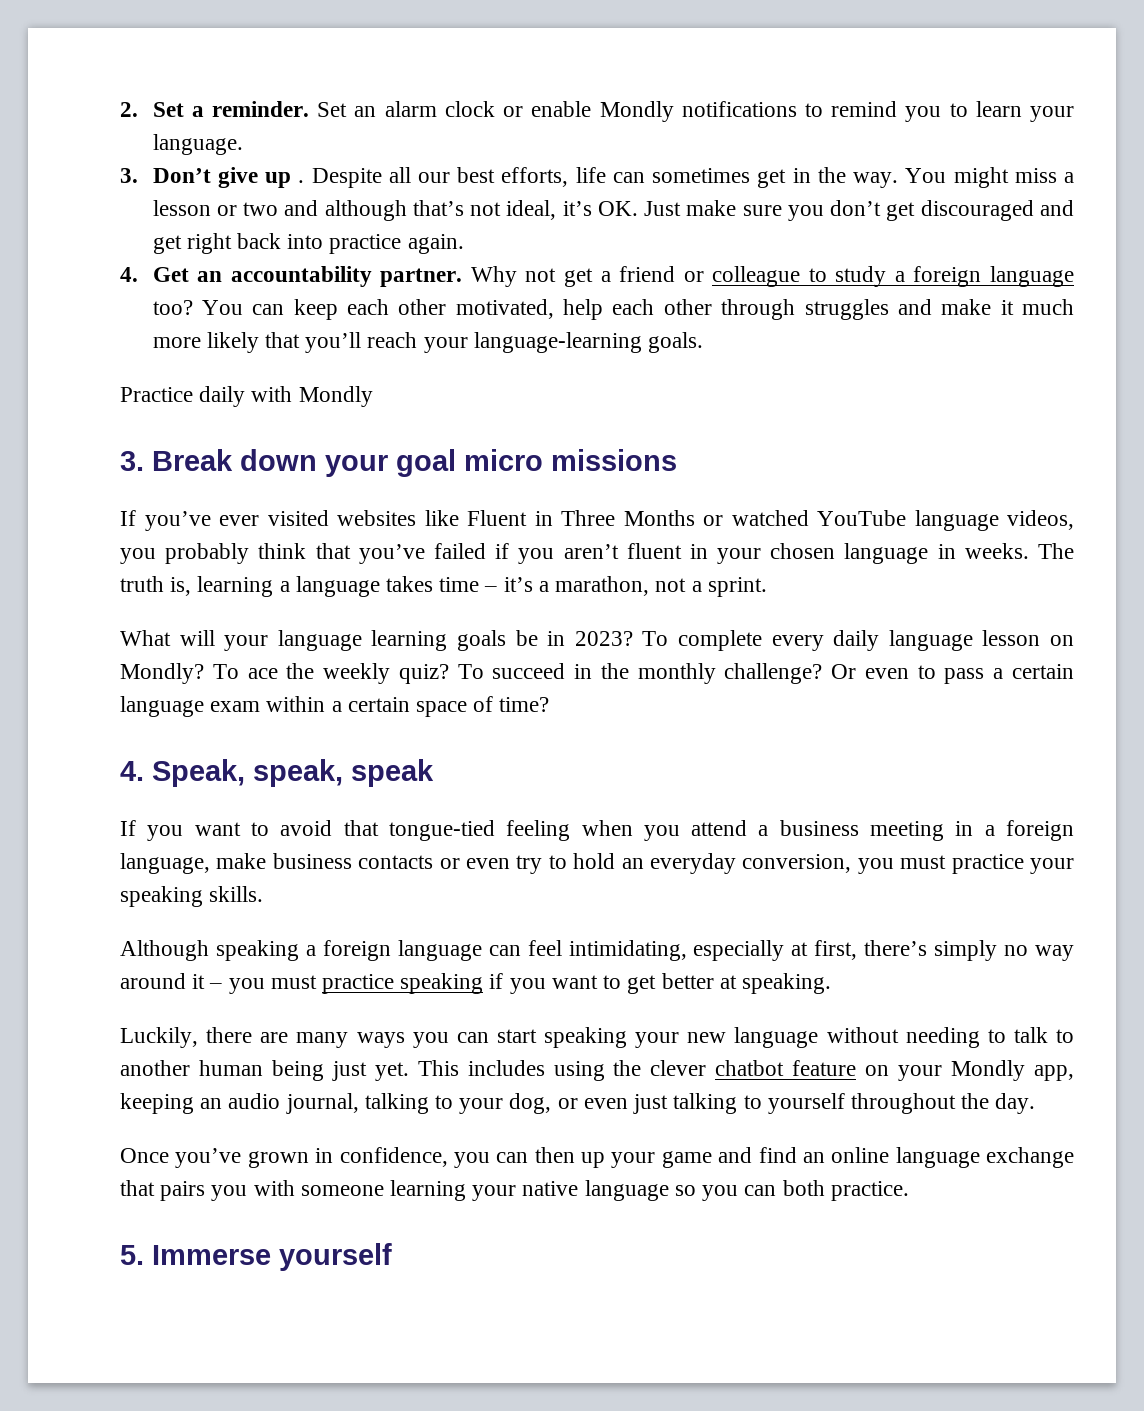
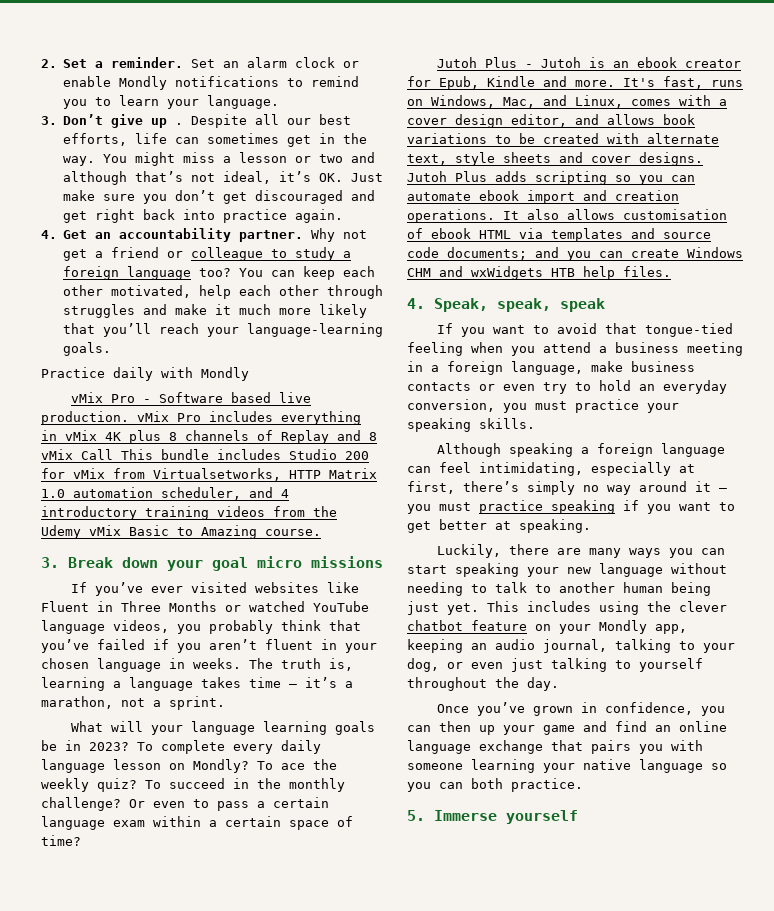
(373, 396) none -> [71,392,312,403] [41,411,361,425] [41,430,377,444] [41,449,369,460] [41,468,377,481] [41,487,289,500] [41,506,337,520] [41,525,321,539] // vMix Pro - Software based live production. vMix Pro includes everything in vMix 4K plus 8 channels of Replay and 8 vMix Call This bundle includes Studio 200 for vMix from Virtualsetworks, HTTP Matrix 1.0 automation scheduler, and 4 introductory training videos from the Udemy vMix Basic to Amazing course.
(550, 704) none -> [437,57,742,68] [407,76,743,90] [407,95,727,108] [407,114,695,128] [407,133,719,144] [407,152,703,166] [407,171,695,185] [407,190,679,204] [407,209,727,223] [407,228,711,242] [407,247,743,261] [407,266,671,280] // Jutoh Plus - Jutoh is an ebook creator for Epub, Kindle and more. It's fast, runs on Windows, Mac, and Linux, comes with a cover design editor, and allows book variations to be created with alternate text, style sheets and cover designs. Jutoh Plus adds scripting so you can automate ebook import and creation operations. It also allows customisation of ebook HTML via templates and source code documents; and you can create Windows CHM and wxWidgets HTB help files.

